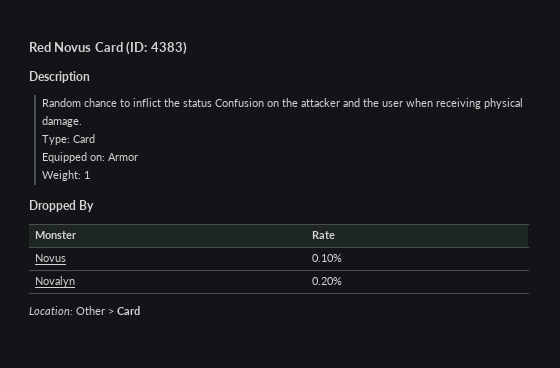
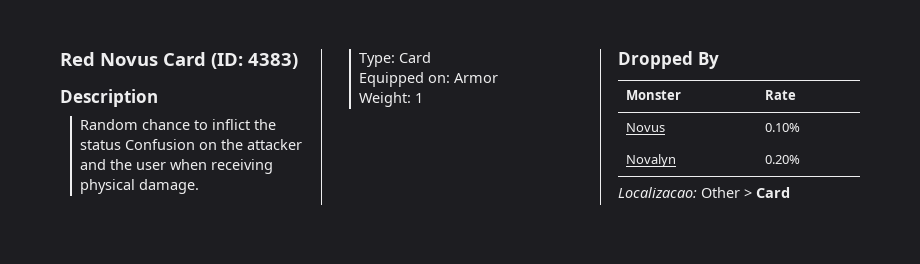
[29,306,73,315] Location: -> [618,187,697,198] Localizacao:

